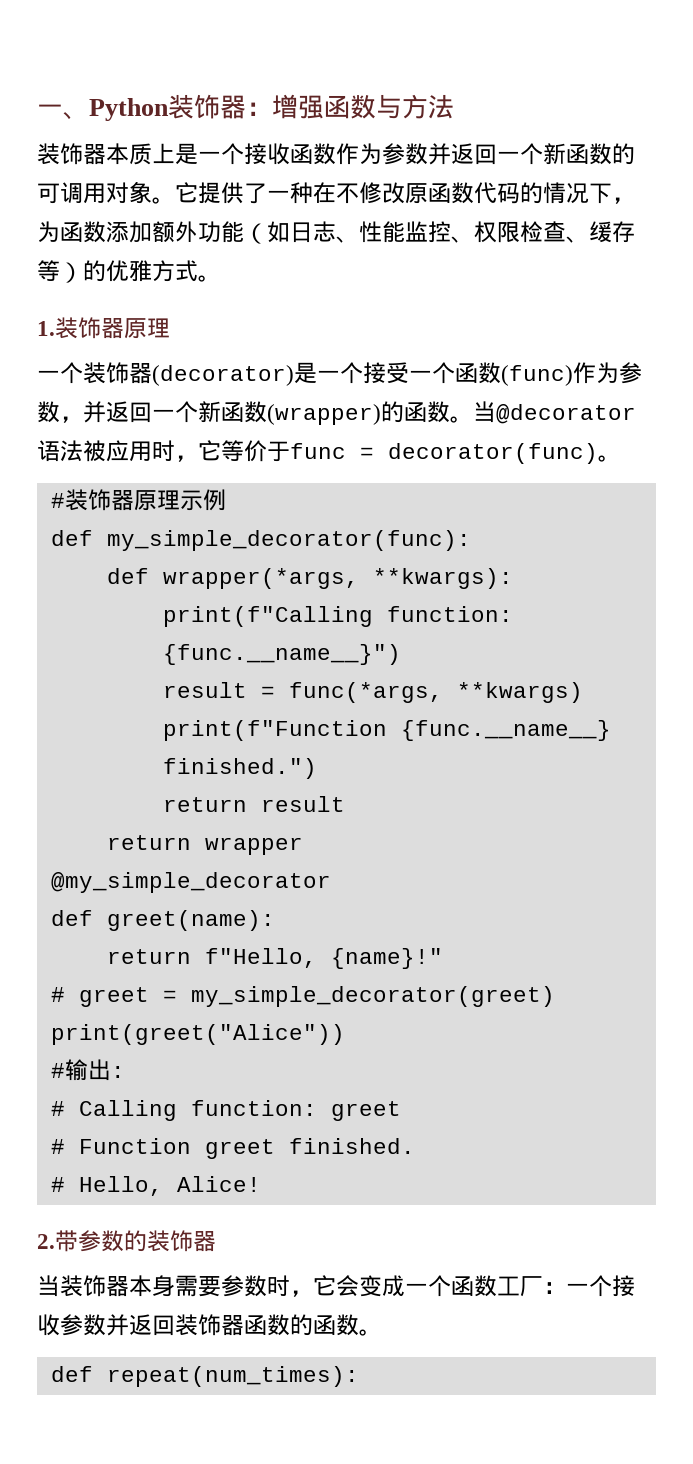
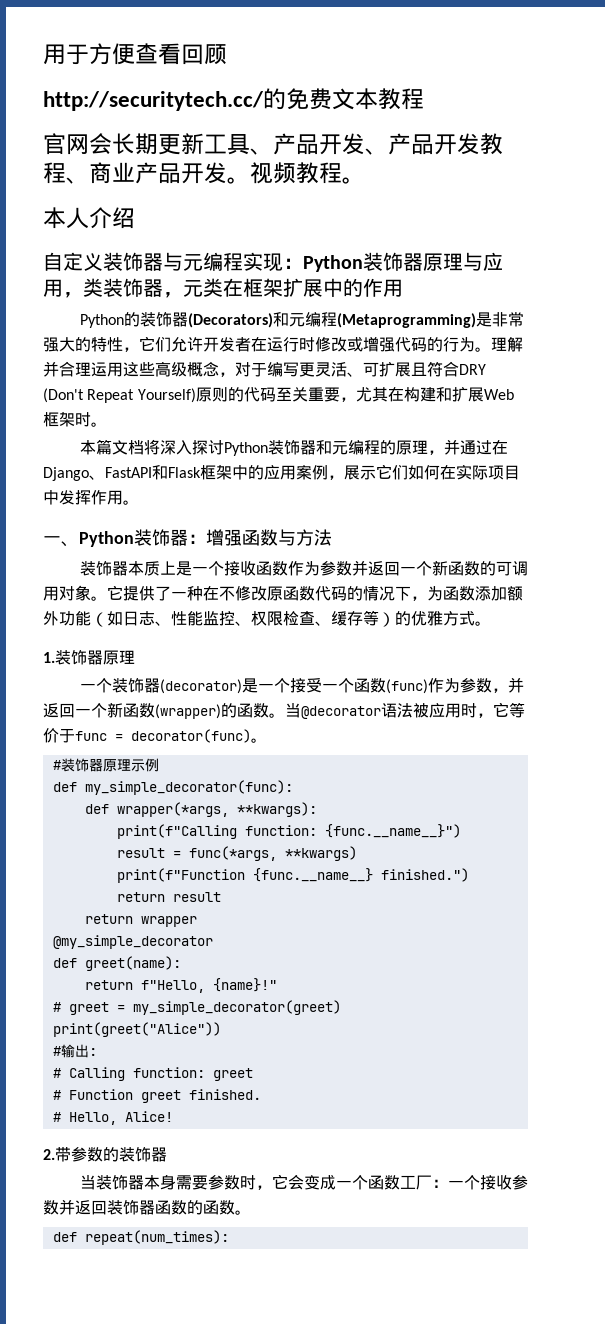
(37, 110) none -> [43,43,227,65] [43,88,424,111] [43,133,503,155] [43,162,365,184] [43,207,135,229] [43,252,503,272] [43,278,403,298] [79,311,524,328] [43,336,523,352] [43,361,486,377] [43,387,514,403] [43,412,107,427] [79,439,508,456] [43,464,520,481] [43,490,139,505] 用于方便查看回顾 // http://securitytech.cc/的免费文本教程 // 官网会长期更新工具、产品开发、产品开发教程、商业产品开发。视频教程。 // 本人介绍 // 自定义装饰器与元编程实现：Python装饰器原理与应用，类装饰器，元类在框架扩展中的作用 // Python的装饰器(Decorators)和元编程(Metaprogramming)是非常强大的特性，它们允许开发者在运行时修改或增强代码的行为。理解并合理运用这些高级概念，对于编写更灵活、可扩展且符合DRY (Don't Repeat Yourself)原则的代码至关重要，尤其在构建和扩展Web框架时。 // 本篇文档将深入探讨Python装饰器和元编程的原理，并通过在Django、FastAPI和Flask框架中的应用案例，展示它们如何在实际项目中发挥作用。 //

